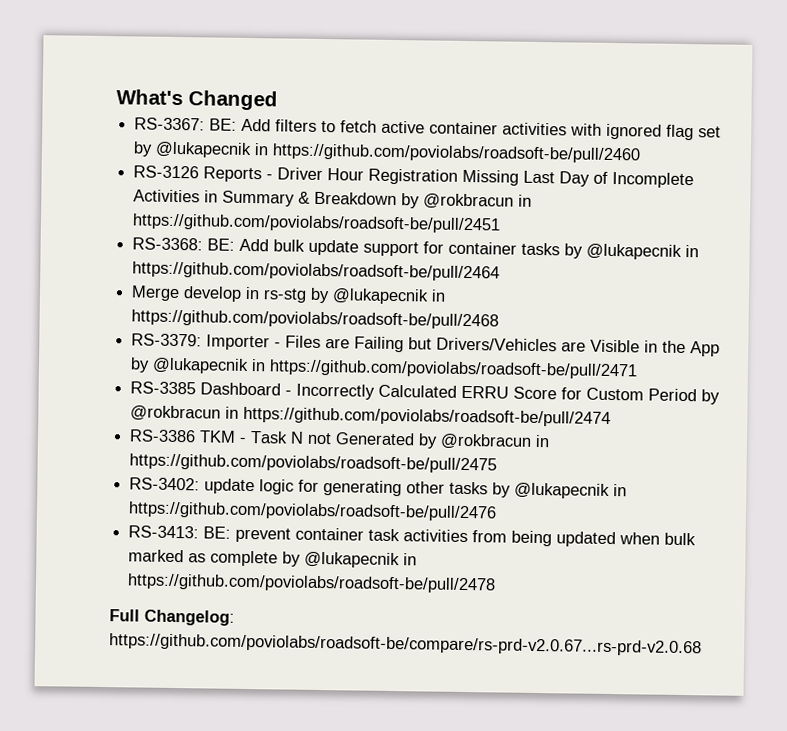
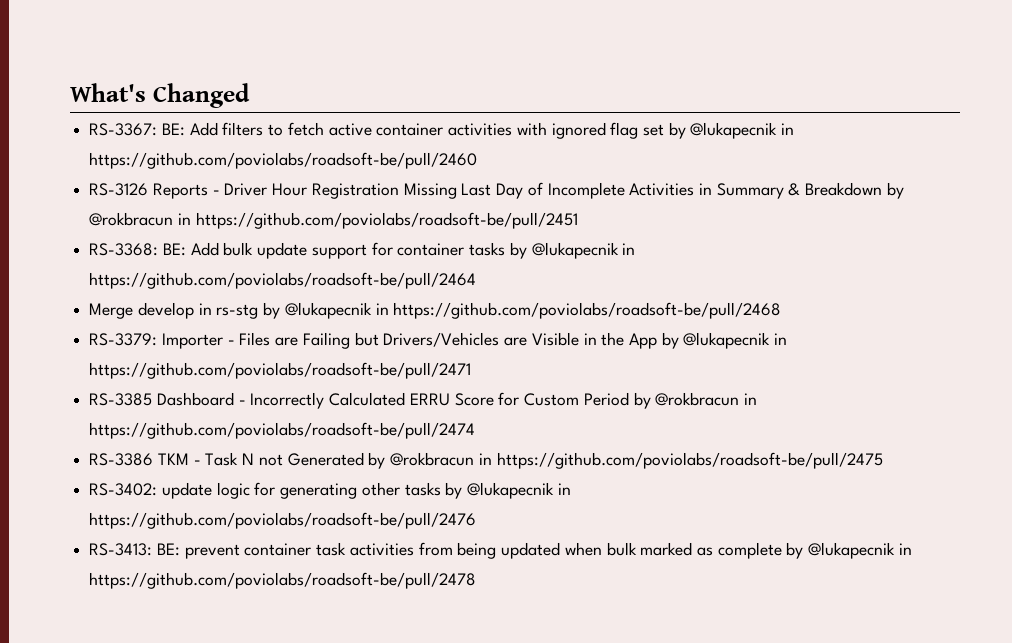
[109,609,235,626] [109,633,702,657] // Full Changelog: https://github.com/poviolabs/roadsoft-be/compare/rs-prd-v2.0.67...rs-prd-v2.0.68 -> (477, 580) none

